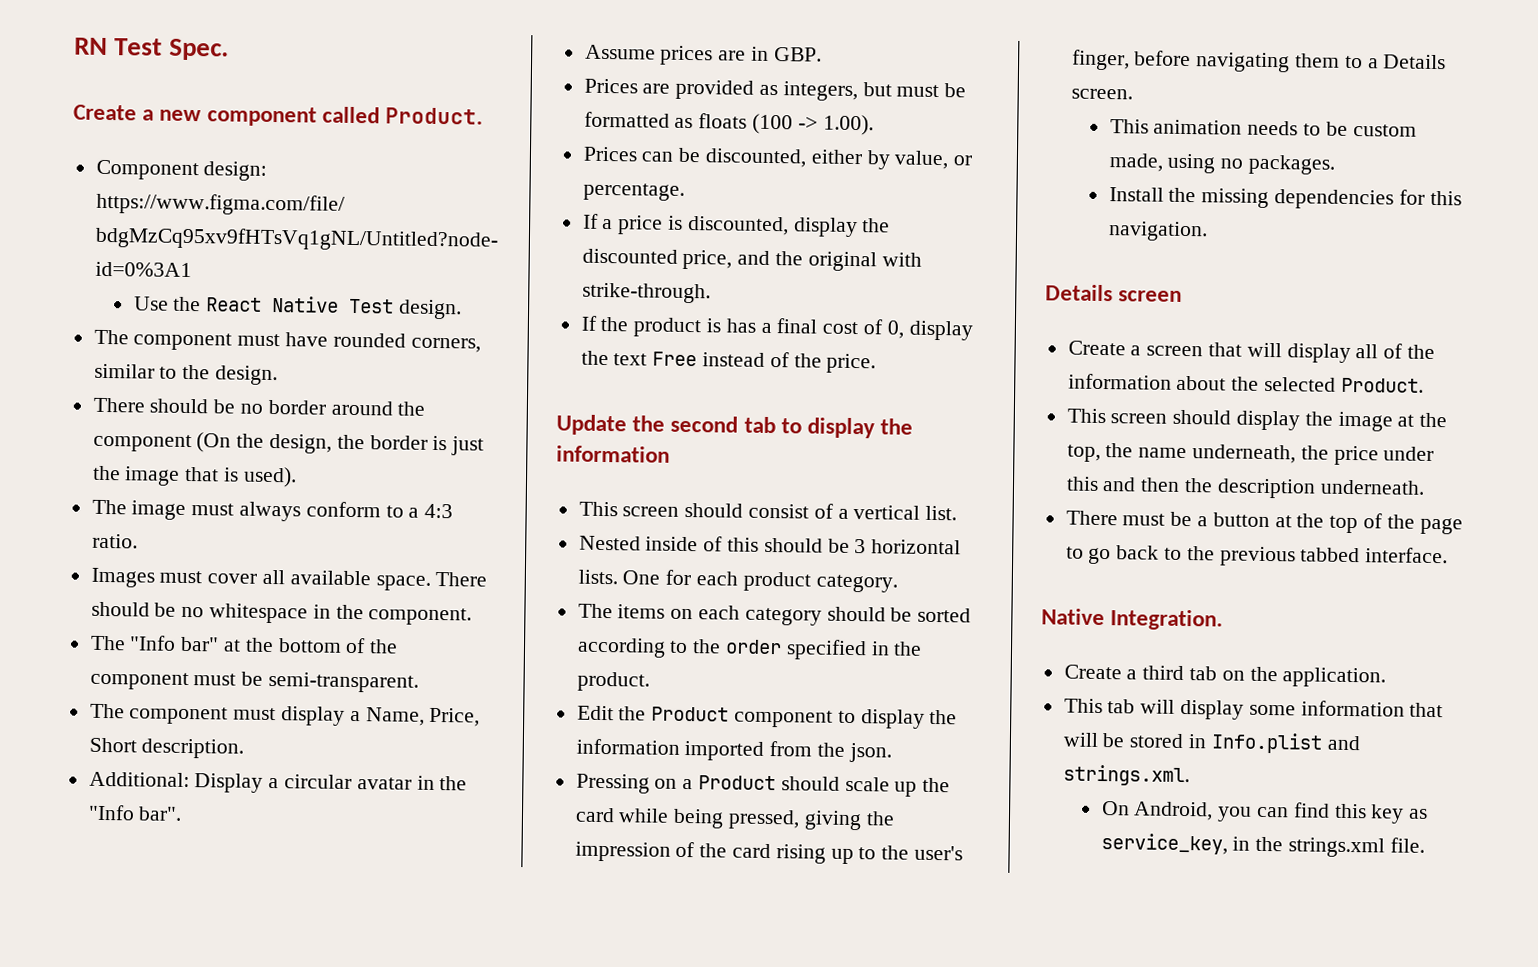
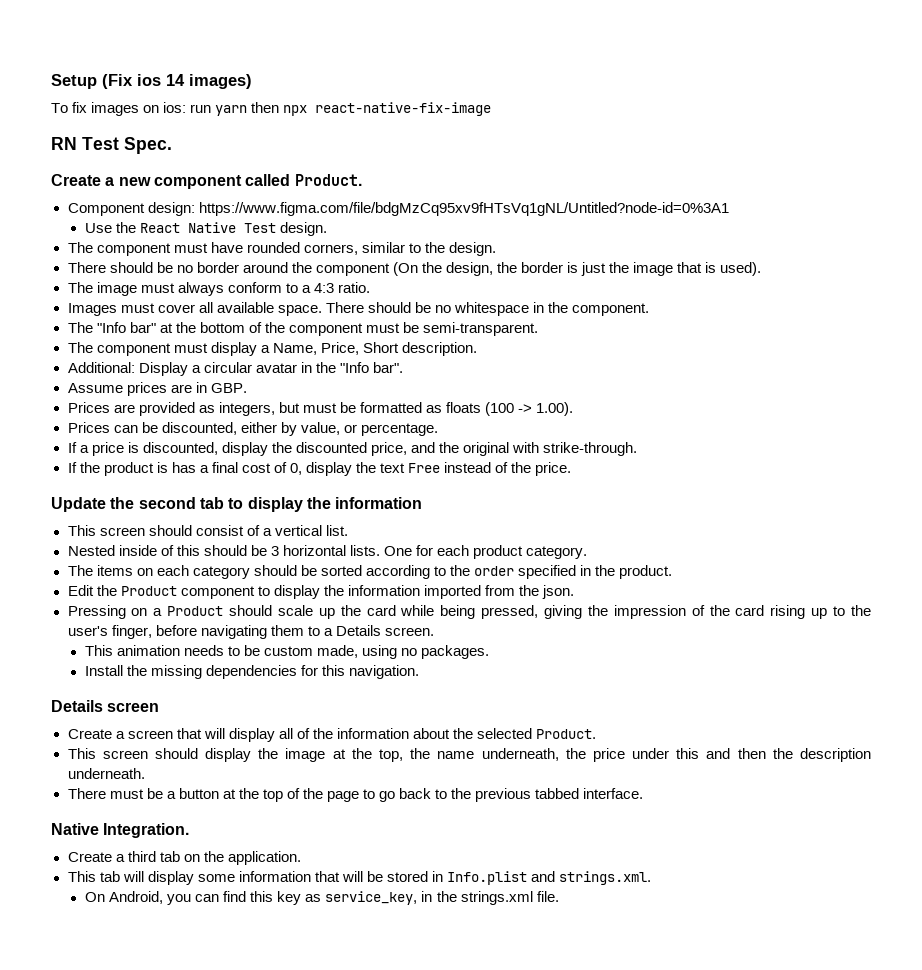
(74, 46) none -> [51,74,252,89] [51,102,492,116] Setup (Fix ios 14 images) // To fix images on ios: run yarn then npx react-native-fix-image //

